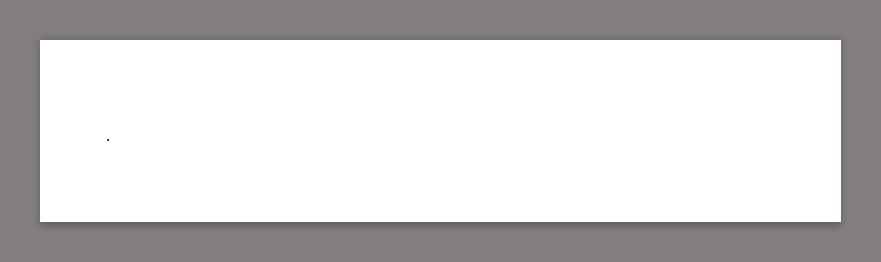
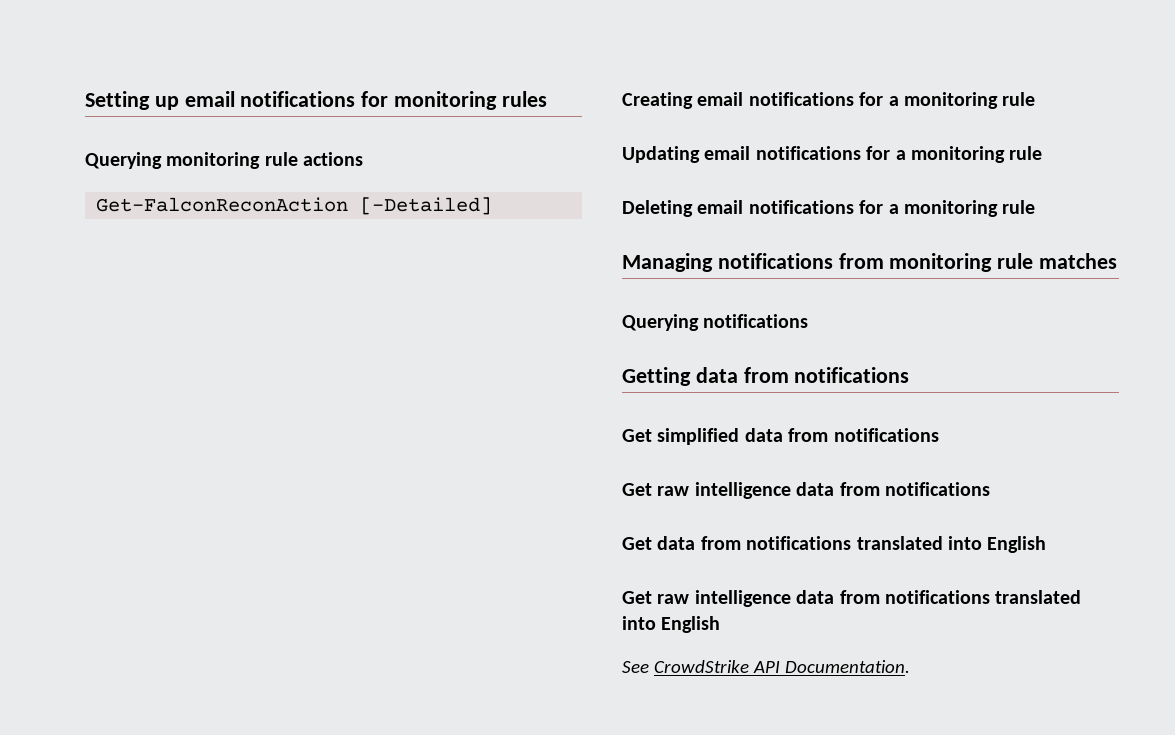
[106,139,110,141] . -> [85,91,547,110] [85,152,364,169] [96,197,493,215] [622,92,1036,109] [622,146,1043,163] [622,200,1036,217] [622,253,1118,272] [622,314,809,331] [622,367,910,386] [622,428,939,445] [622,482,990,499] [622,536,1047,553] [622,590,1082,607] [622,616,721,633] [622,660,910,673] Setting up email notifications for monitoring rules // Querying monitoring rule actions // Get-FalconReconAction [-Detailed] // Creating email notifications for a monitoring rule // Updating email notifications for a monitoring rule // Deleting email notifications for a monitoring rule // Managing notifications from monitoring rule matches // Querying notifications // Getting data from notifications // Get simplified data from notifications // Get raw intelligence data from notifications // Get data from notifications translated into English // Get raw intelligence data from notifications translated into English // See CrowdStrike API Documentation.

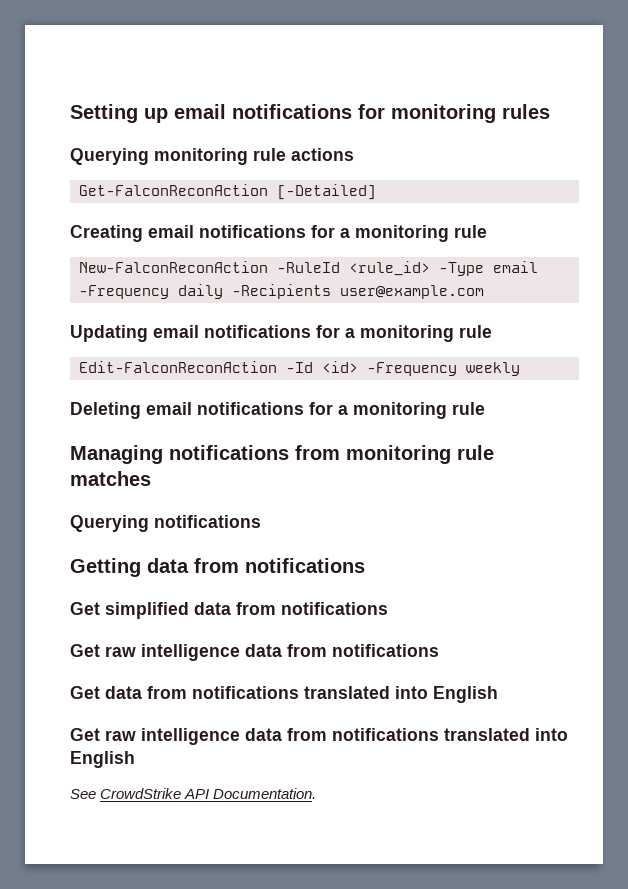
(1036, 99) none -> [79,261,538,276] [79,284,484,299] // New-FalconReconAction -RuleId <rule_id> -Type email -Frequency daily -Recipients user@example.com
(1043, 153) none -> [79,361,520,376] // Edit-FalconReconAction -Id <id> -Frequency weekly

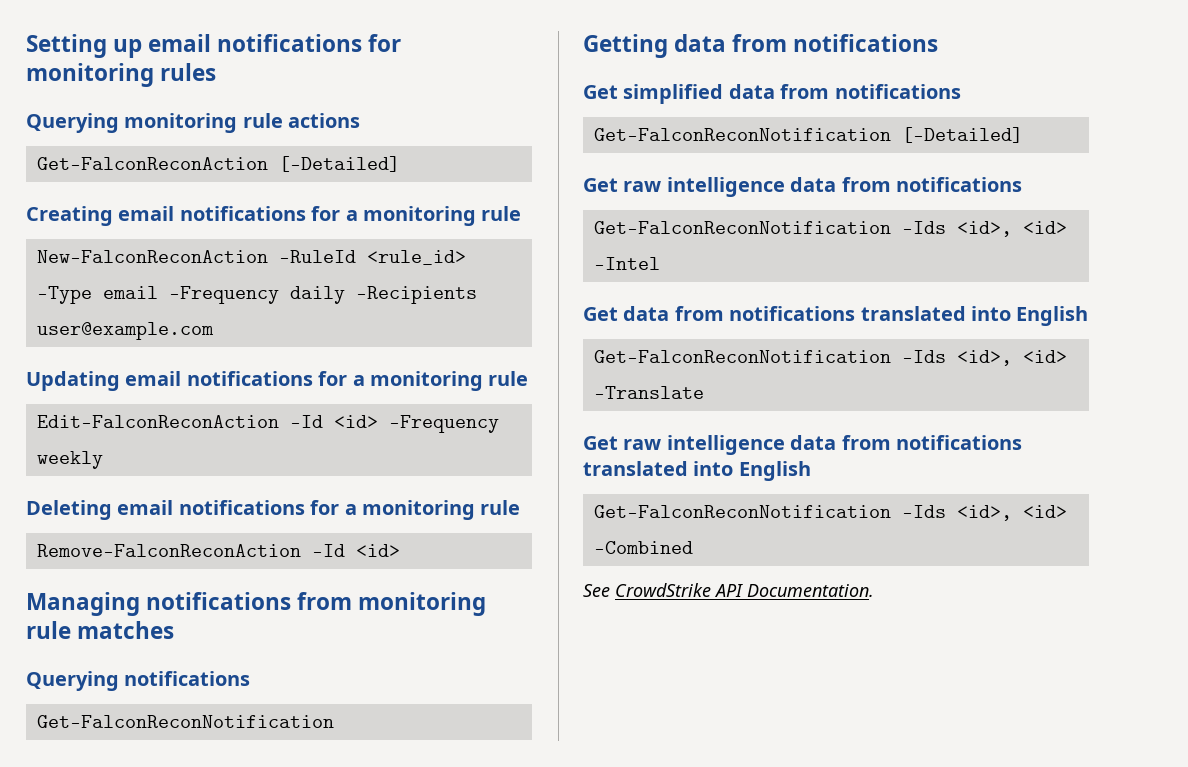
(485, 408) none -> [36,544,400,557] // Remove-FalconReconAction -Id <id>
(261, 521) none -> [36,715,334,728] // Get-FalconReconNotification
[70,644,439,661] // Get raw intelligence data from notifications -> [593,127,1023,143] [583,177,1022,197] [593,221,1067,237] [593,257,660,270] // Get-FalconReconNotification [-Detailed] // Get raw intelligence data from notifications // Get-FalconReconNotification -Ids <id>, <id> -Intel
(498, 694) none -> [593,350,1067,366] [593,386,704,399] // Get-FalconReconNotification -Ids <id>, <id> -Translate
(135, 759) none -> [593,505,1067,521] [593,541,693,554] // Get-FalconReconNotification -Ids <id>, <id> -Combined

